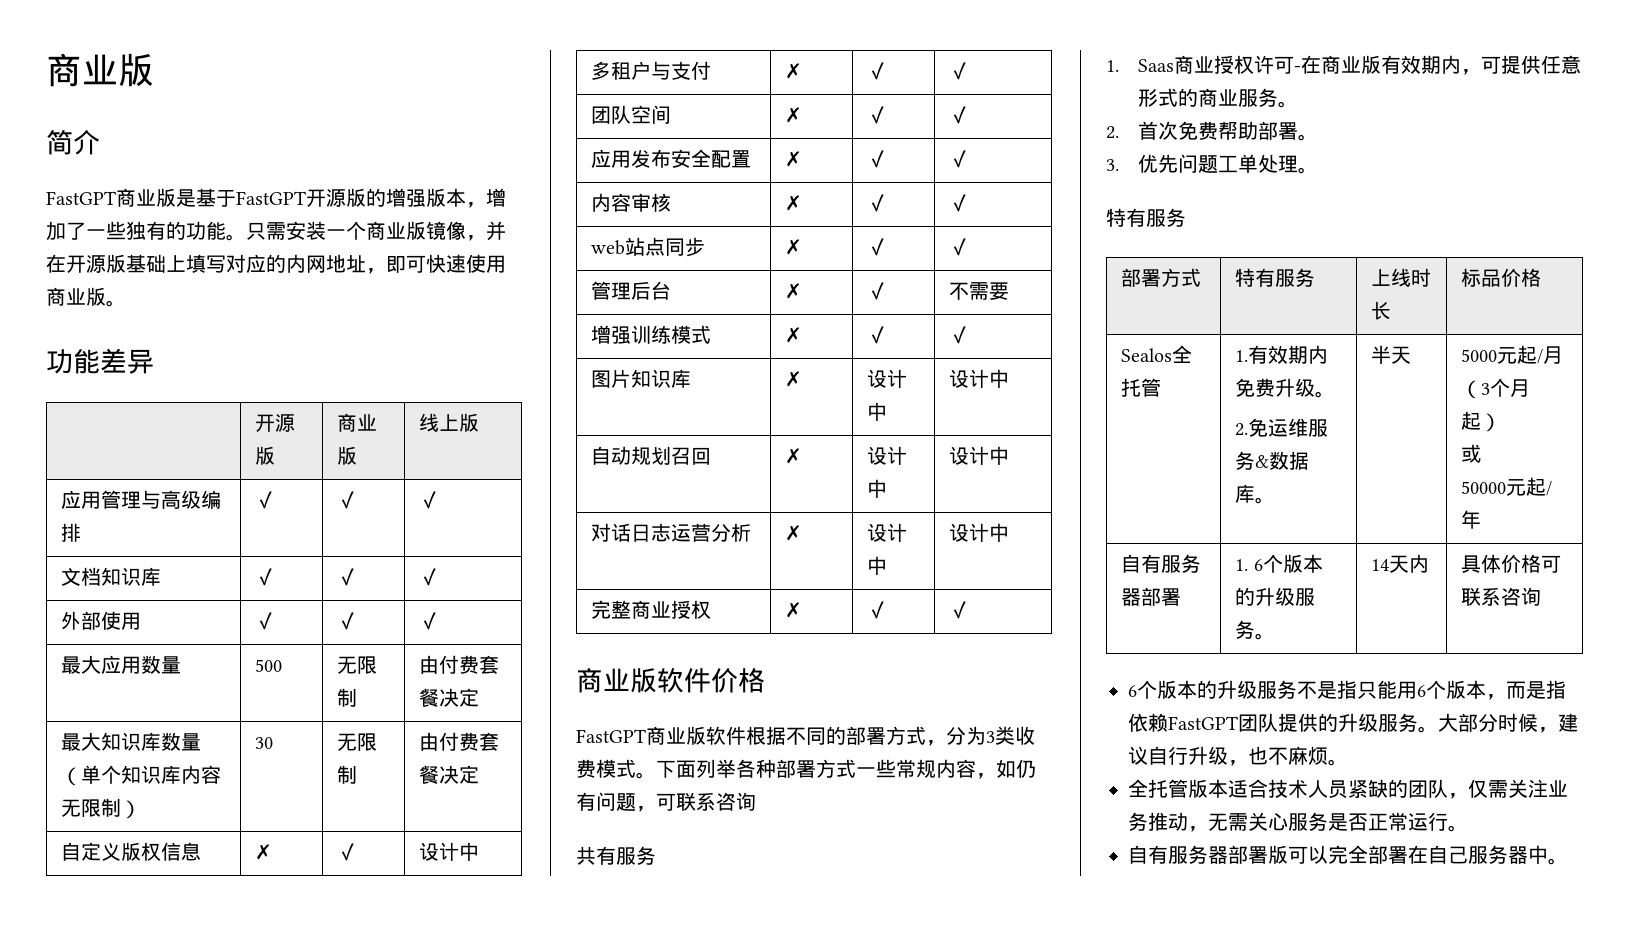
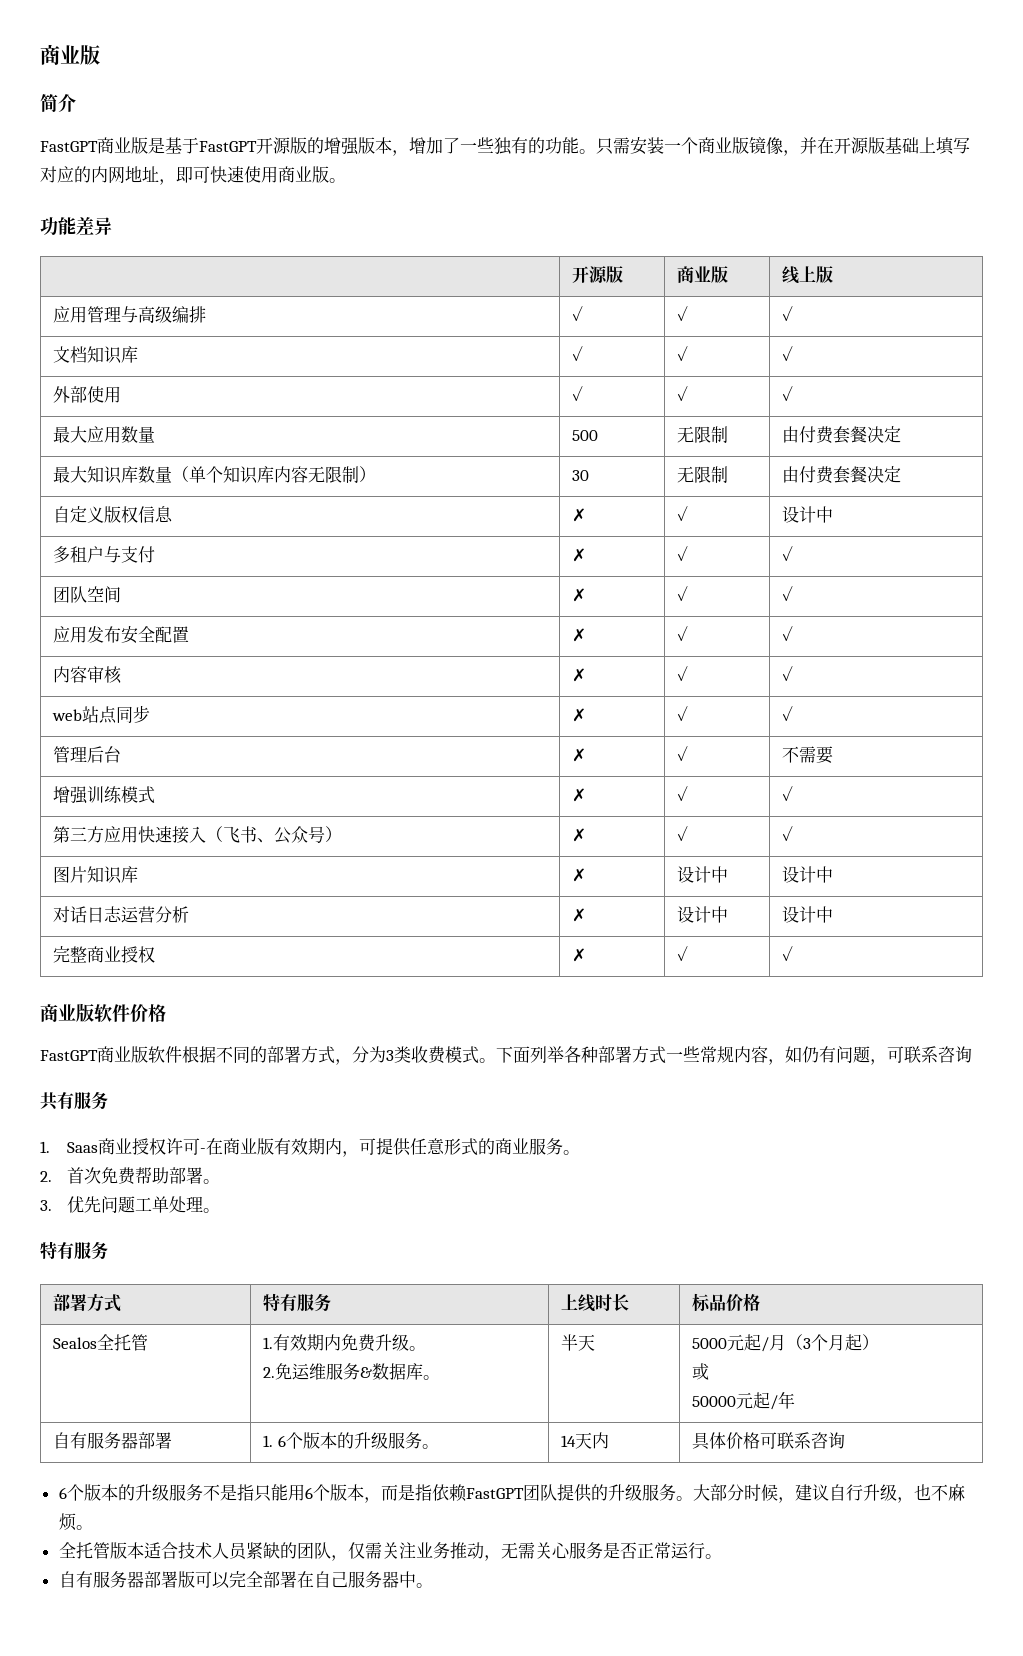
(970, 335) none -> [53,826,343,844] [572,828,587,842] [677,826,689,841] [782,826,794,841] // 第三方应用快速接入（飞书、公众号） | ✗ | ✓ | ✓
[591,446,712,465] [785,448,803,464] [867,446,908,465] [867,479,888,498] [949,446,1010,465] // 自动规划召回 | ✗ | 设计中 | 设计中 -> (834, 874) none

